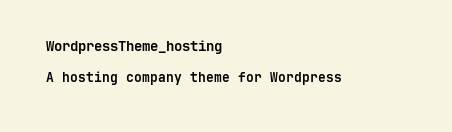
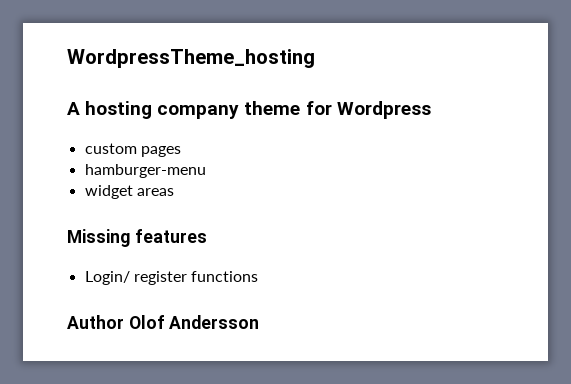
(342, 78) none -> [84,143,181,157] [84,164,206,178] [84,185,174,199] [67,229,207,247] [84,271,259,285] [67,315,260,329] // custom pages // hamburger-menu // widget areas // Missing features // Login/ register functions // Author Olof Andersson

